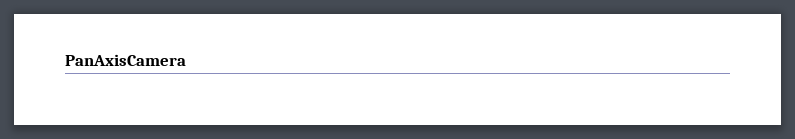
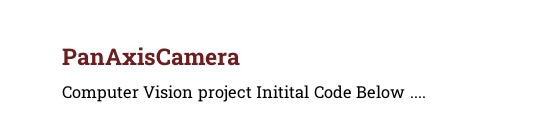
(186, 60) none -> [62,85,426,102] // Computer Vision project Initital Code Below ....

